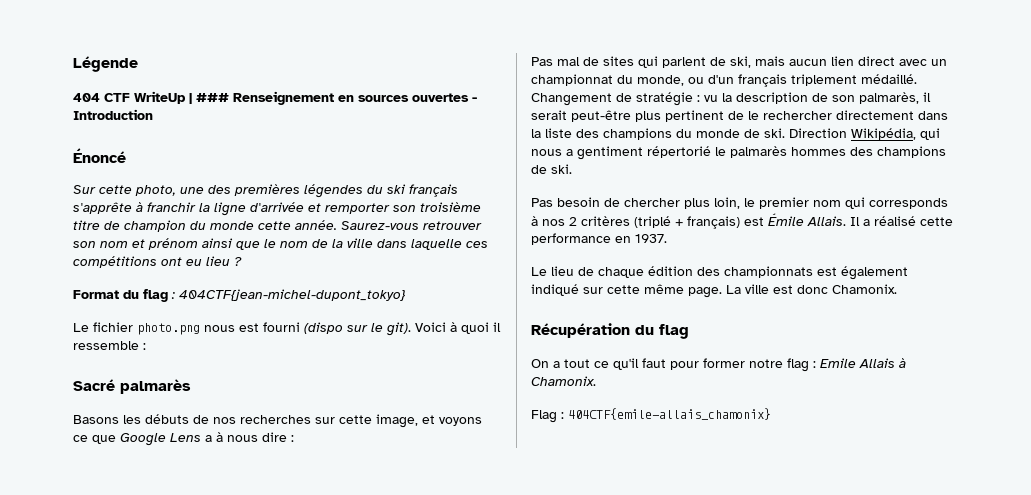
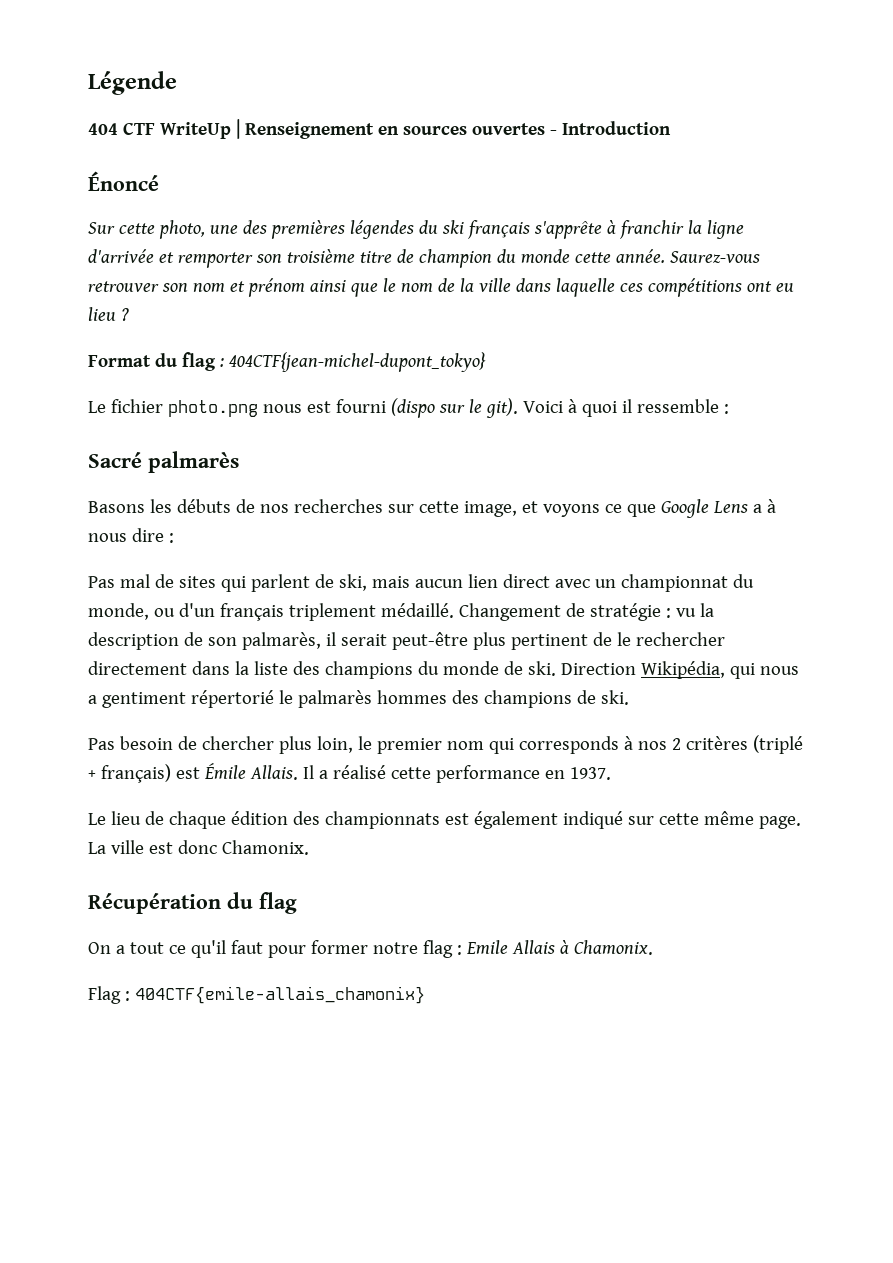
[196,93,229,102] ### -> (240, 129) none

